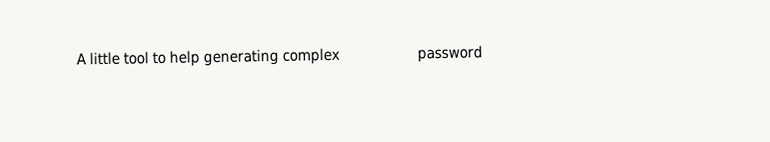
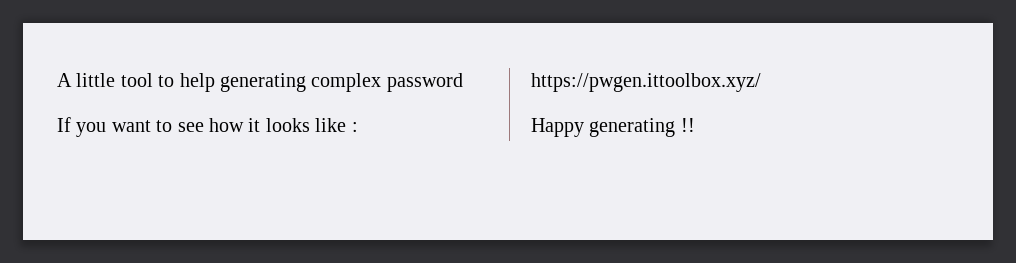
(483, 54) none -> [57,117,358,137] [531,73,761,92] [531,118,695,137] // If you want to see how it looks like : https://pwgen.ittoolbox.xyz/ // Happy generating !!

